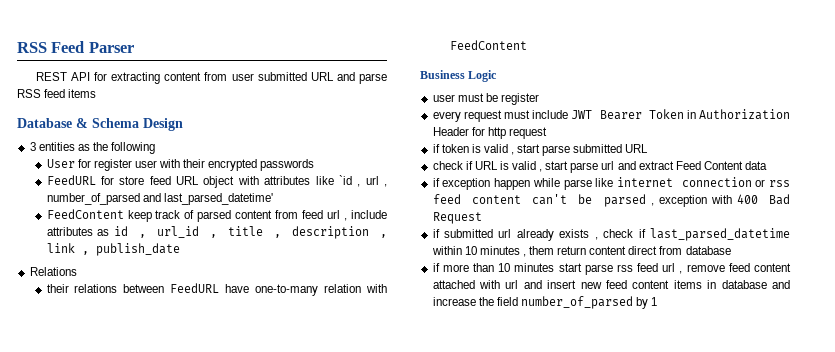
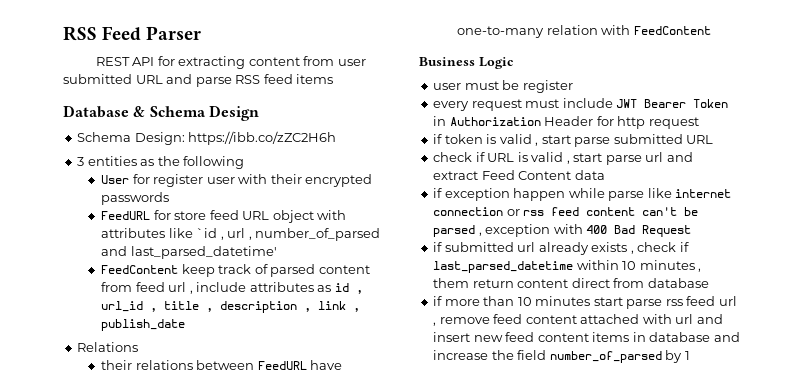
(183, 124) none -> [77,131,337,145] // Schema Design: https://ibb.co/zZC2H6h

